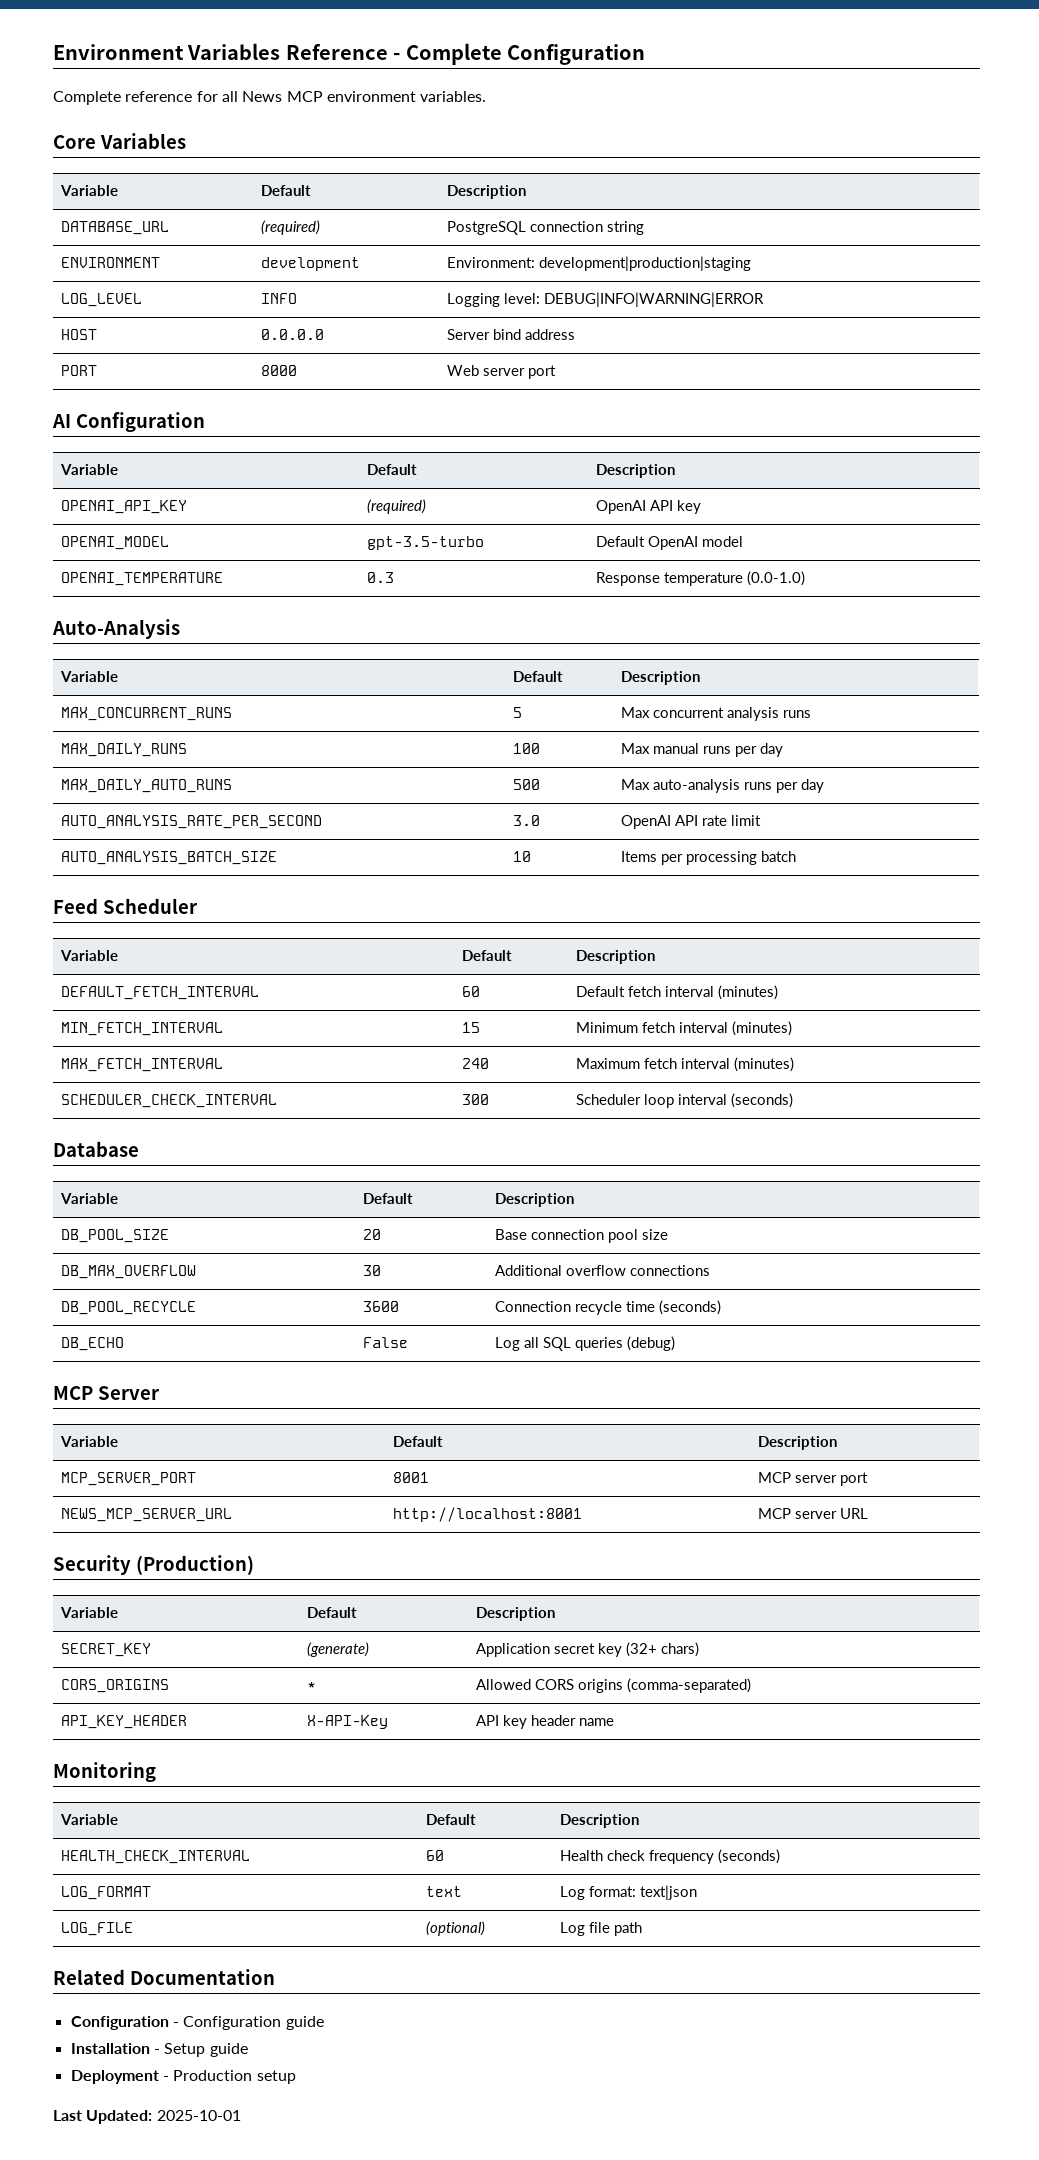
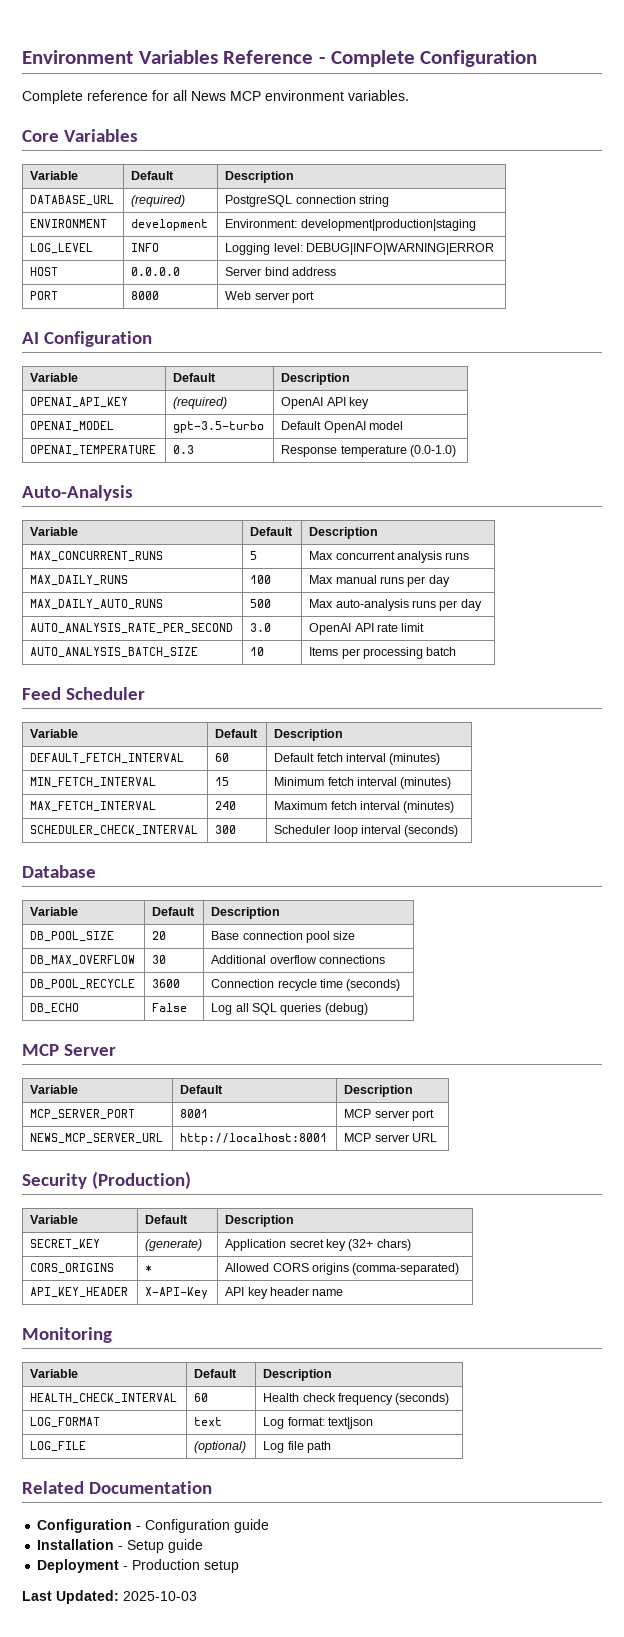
[156,2110,241,2121] 2025-10-01 -> [123,1591,197,1601] 2025-10-03

